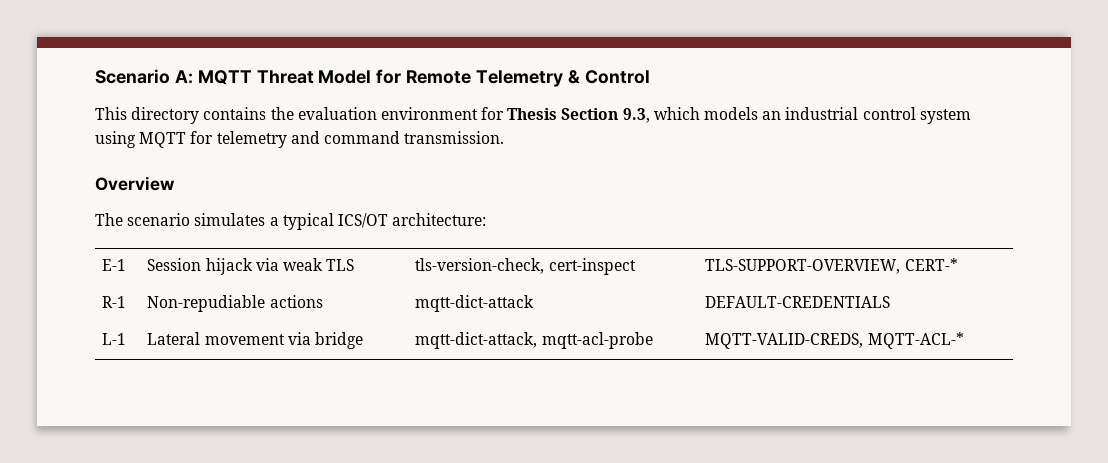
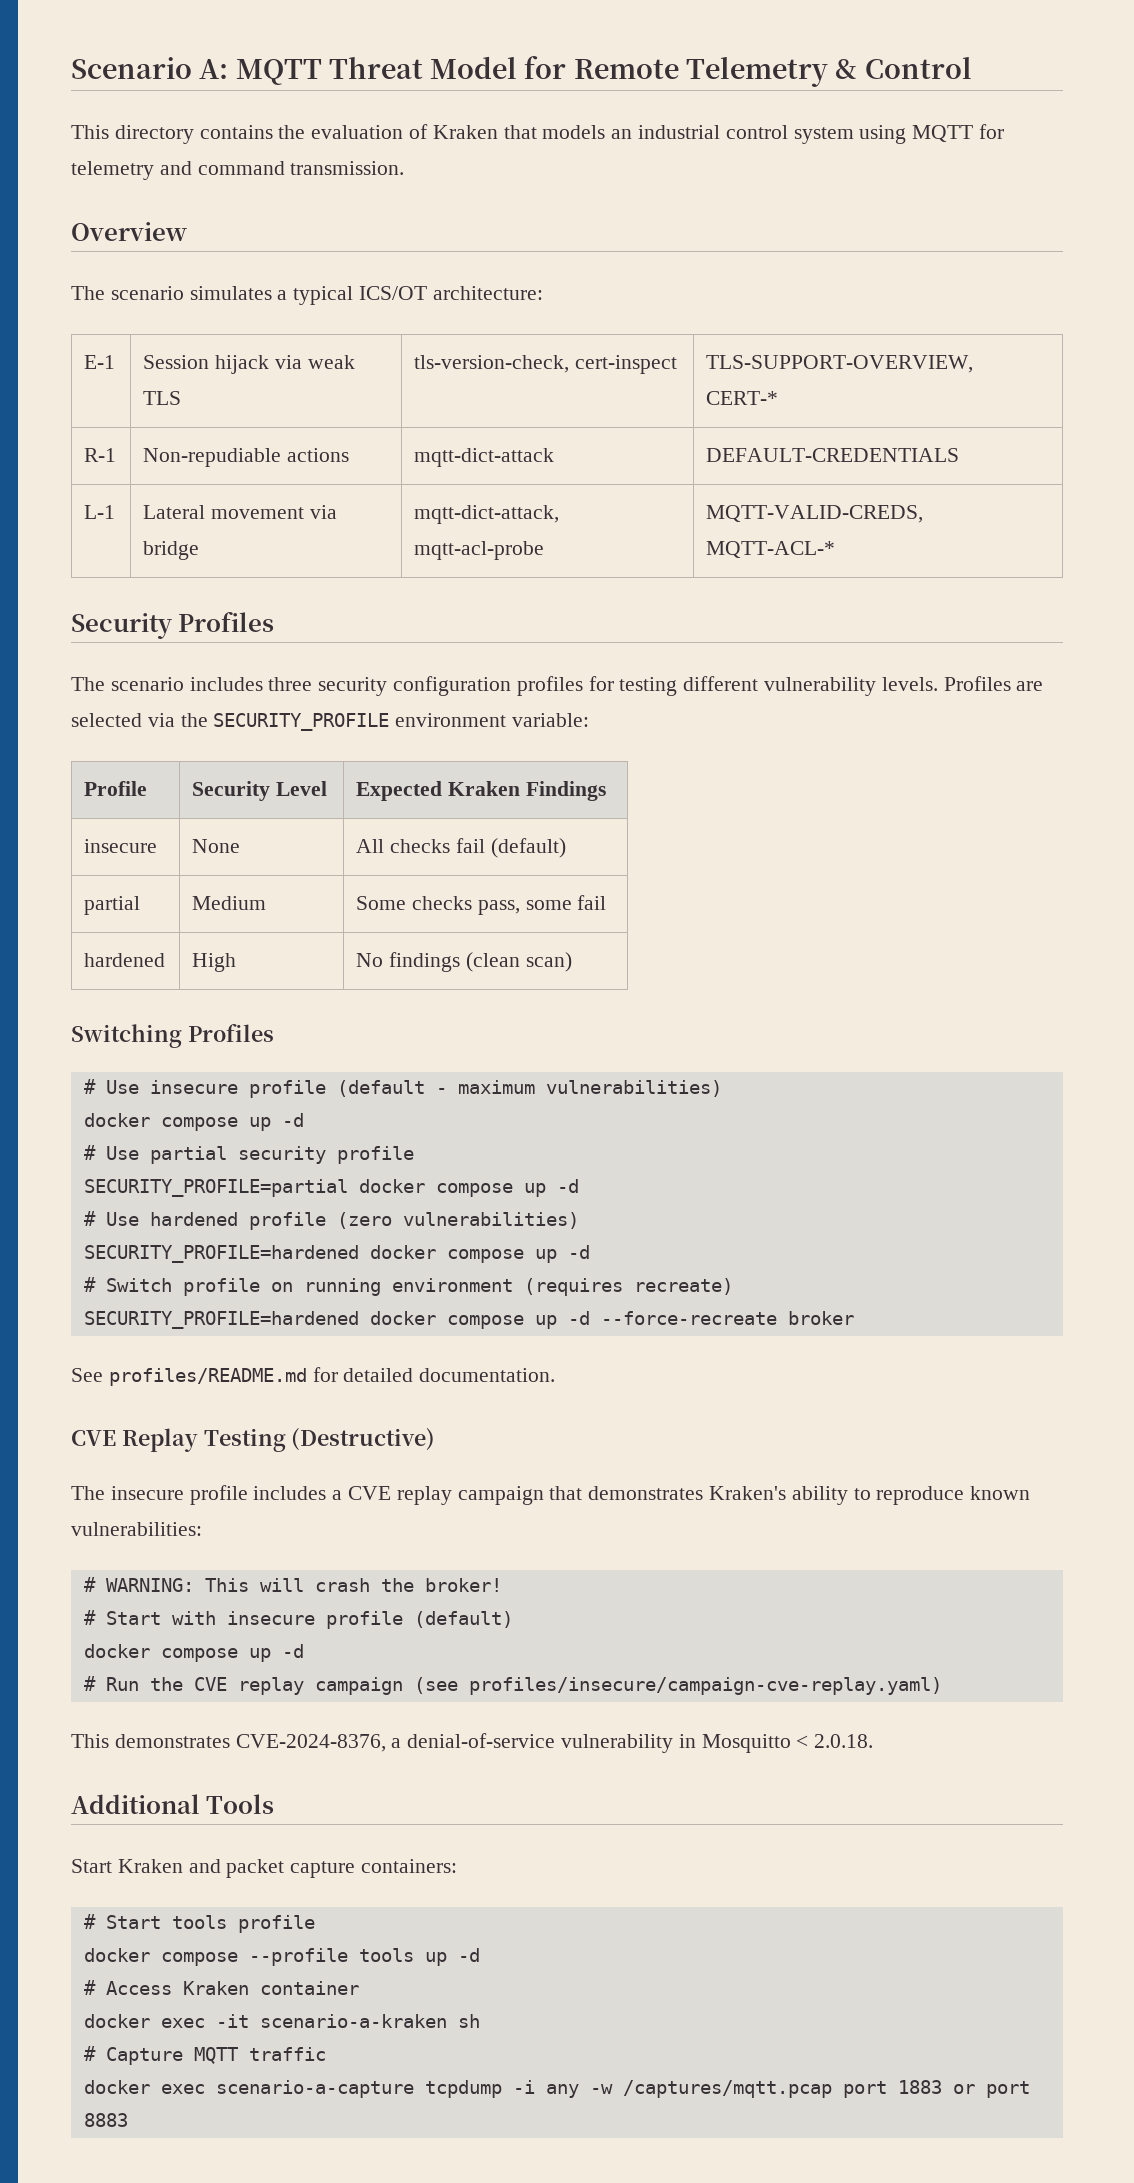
[380,107,700,123] environment for Thesis Section 9.3, which -> [409,124,537,139] of Kraken that
(964, 340) none -> [71,611,275,639] [71,676,1044,696] [71,713,590,731] [84,781,148,796] [192,781,327,801] [356,781,606,801] [84,839,158,853] [192,839,241,853] [356,838,566,858] [84,896,141,915] [192,896,267,910] [356,895,607,915] [84,953,166,967] [192,953,237,972] [356,952,572,972] [71,1024,274,1048] [83,1079,722,1098] [83,1113,304,1131] [83,1145,414,1164] [83,1179,579,1197] [83,1211,579,1230] [83,1245,590,1263] [83,1277,733,1296] [83,1311,854,1329] [71,1367,556,1386] [71,1428,436,1452] [71,1485,1031,1505] [71,1522,202,1536] [83,1577,502,1592] [83,1610,513,1629] [83,1644,304,1662] [83,1676,942,1695] [71,1733,874,1753] [71,1794,275,1814] [71,1859,458,1878] [83,1914,315,1933] [83,1948,480,1966] [83,1980,359,1995] [83,2014,480,2028] [83,2046,326,2065] [83,2080,1030,2098] [83,2113,128,2127] // Security Profiles // The scenario includes three security configuration profiles for testing different vulnerability levels. Profiles are selected via the SECURITY_PROFILE environment variable: // Profile | Security Level | Expected Kraken Findings // insecure | None | All checks fail (default) // partial | Medium | Some checks pass, some fail // hardened | High | No findings (clean scan) // Switching Profiles // # Use insecure profile (default - maximum vulnerabilities) // docker compose up -d // # Use partial security profile // SECURITY_PROFILE=partial docker compose up -d // # Use hardened profile (zero vulnerabilities) // SECURITY_PROFILE=hardened docker compose up -d // # Switch profile on running environment (requires recreate) // SECURITY_PROFILE=hardened docker compose up -d --force-recreate broker // See profiles/README.md for detailed documentation. // CVE Replay Testing (Destructive) // The insecure profile includes a CVE replay campaign that demonstrates Kraken's ability to reproduce known vulnerabilities: // # WARNING: This will crash the broker! // # Start with insecure profile (default) // docker compose up -d // # Run the CVE replay campaign (see profiles/insecure/campaign-cve-replay.yaml) // This demonstrates CVE-2024-8376, a denial-of-service vulnerability in Mosquitto < 2.0.18. // Additional Tools // Start Kraken and packet capture containers: // # Start tools profile // docker compose --profile tools up -d // # Access Kraken container // docker exec -it scenario-a-kraken sh // # Capture MQTT traffic // docker exec scenario-a-capture tcpdump -i any -w /captures/mqtt.pcap port 1883 or port 8883

